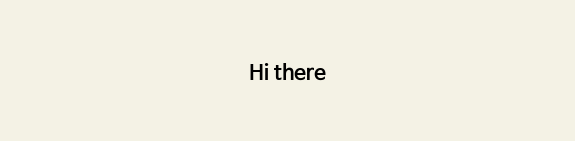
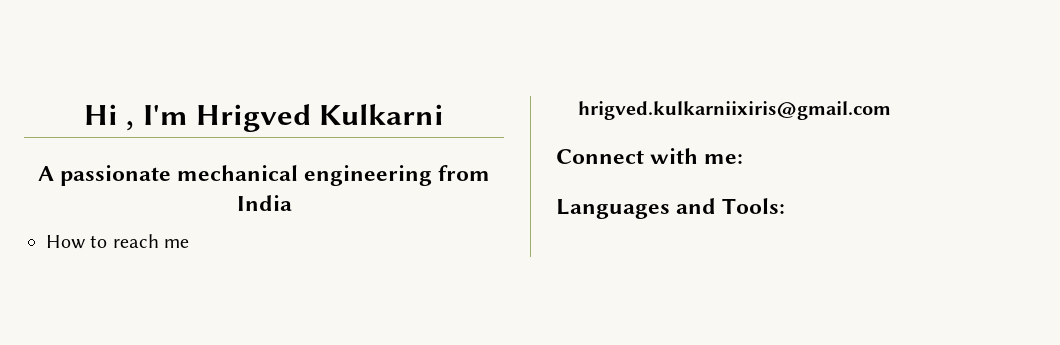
[274,63,327,81] there -> [126,104,445,132] [37,165,491,186] [236,195,292,211] [46,234,190,249] [578,101,891,120] [556,148,744,164] [556,198,786,219] , I'm Hrigved Kulkarni // A passionate mechanical engineering from India // How to reach me hrigved.kulkarniixiris@gmail.com // Connect with me: // Languages and Tools:

